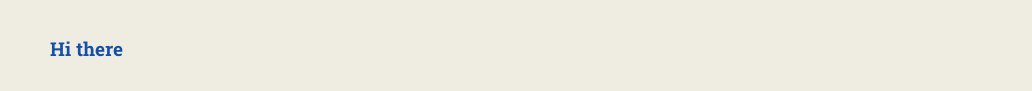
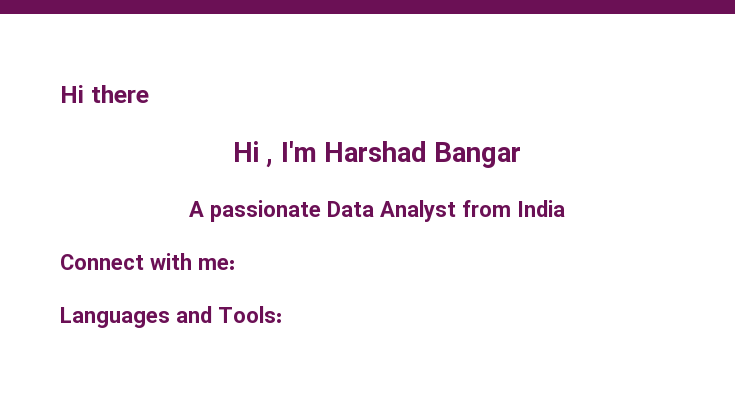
(124, 49) none -> [232,141,522,168] [189,200,565,222] [60,253,235,270] [60,306,282,328] // Hi , I'm Harshad Bangar // A passionate Data Analyst from India // Connect with me: // Languages and Tools:

